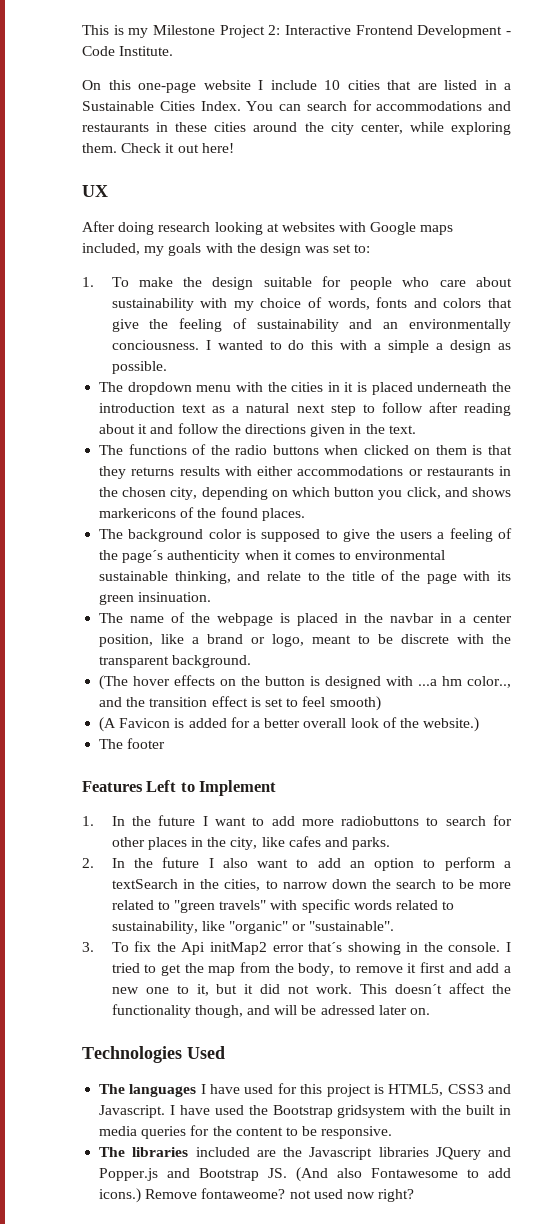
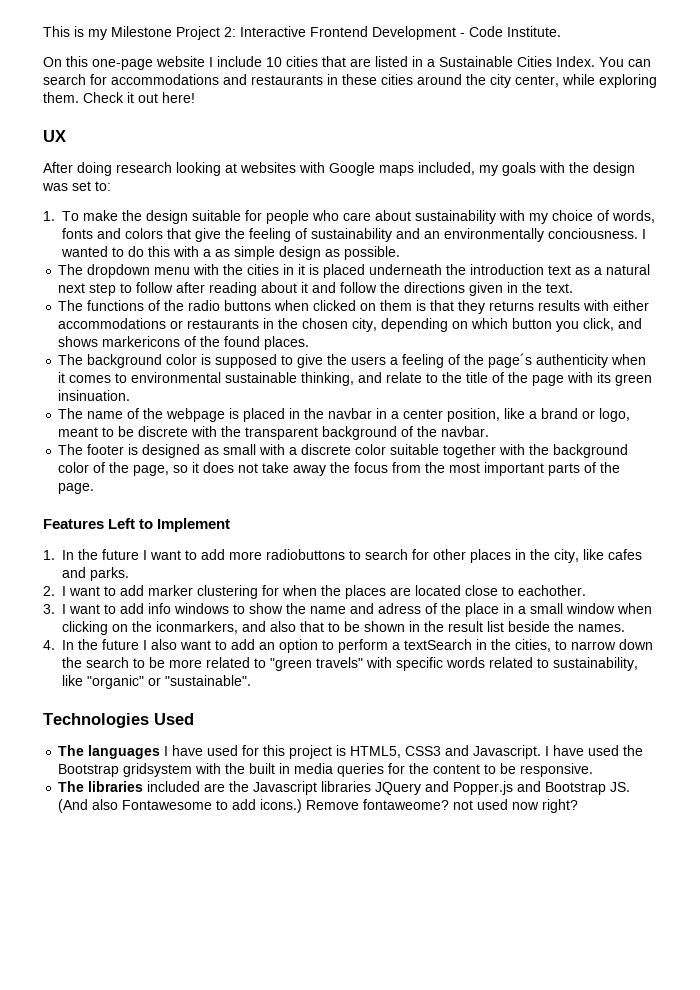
[388,340,444,353] simple a -> [215,246,275,260] as simple
[172,655,252,668] [99,675,511,690] [99,696,381,711] [99,717,480,732] background. // (The hover effects on the button is designed with ...a hm color.., and the transition effect is set to feel smooth) // (A Favicon is added for a better overall look of the website.) -> [322,426,490,440] background of the navbar.
(166, 743) none -> [128,444,629,458] [58,462,621,476] [58,483,95,494] is designed as small with a discrete color suitable together with the background color of the page, so it does not take away the focus from the most important parts of the page.
(94, 863) none -> [62,585,586,599] [43,603,652,617] [62,621,625,635] [43,640,55,650] I want to add marker clustering for when the places are located close to eachother. // 3. I want to add info windows to show the name and adress of the place in a small window when clicking on the iconmarkers, and also that to be shown in the result list beside the names. // 4.
[82,941,511,955] [111,962,512,976] [111,983,512,996] [111,1004,430,1018] // 3. To fix the Api initMap2 error that´s showing in the console. I tried to get the map from the body, to remove it first and add a new one to it, but it did not work. This doesn´t affect the functionality though, and will be adressed later on. -> (251, 680) none

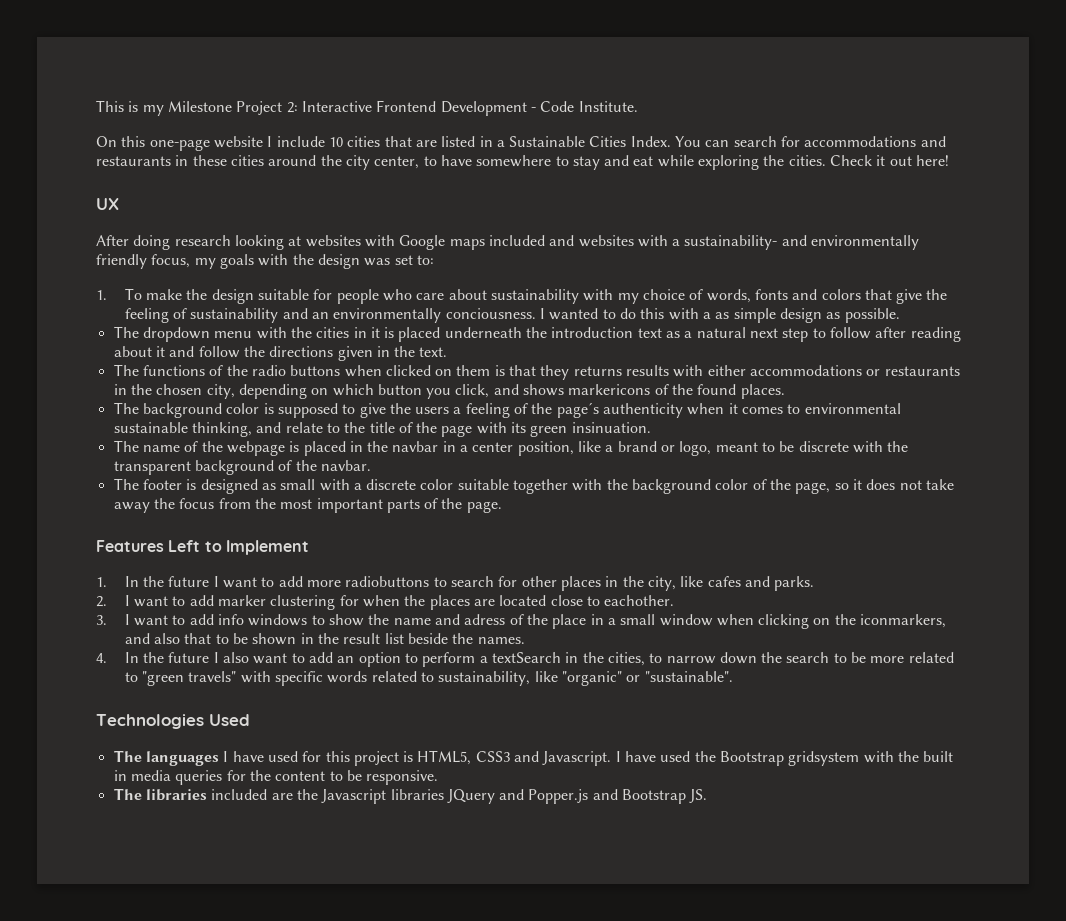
[562,74,657,88] [43,92,79,103] while exploring them. -> [423,155,826,170] to have somewhere to stay and eat while exploring the cities.
[418,162,475,175] included, -> [488,235,920,250] [96,254,191,269] included and websites with a sustainability- and environmentally friendly focus,
[58,799,579,813] (And also Fontawesome to add icons.) Remove fontaweome? not used now right? -> (708, 796) none

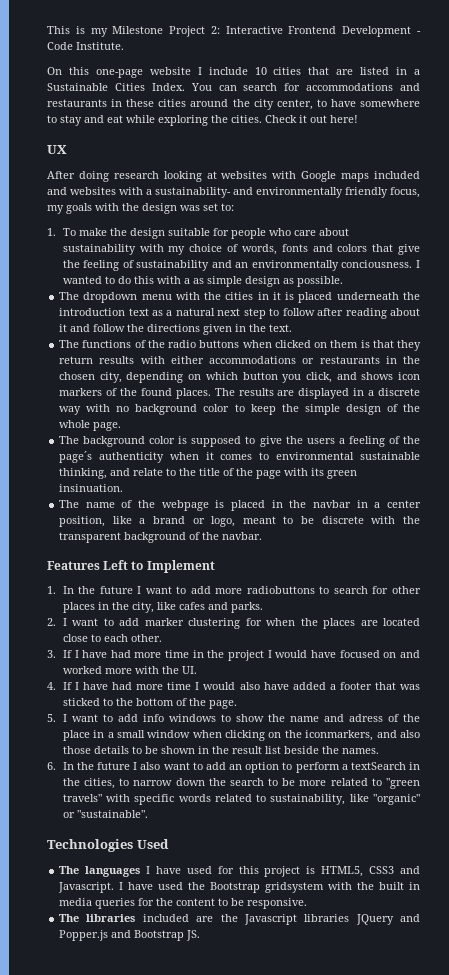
[573,366,622,376] returns -> [59,356,94,364] return
[568,384,651,395] markericons -> [397,372,420,380] [59,388,103,396] icon markers
(785, 391) none -> [214,388,420,399] [59,404,420,415] [59,420,122,431] The results are displayed in a discrete way with no background color to keep the simple design of the whole page.
[113,478,954,494] [113,498,502,513] // The footer is designed as small with a discrete color suitable together with the background color of the page, so it does not take away the focus from the most important parts of the page. -> (263, 536) none
[604,595,675,606] [96,615,107,625] eachother. // 3. -> [103,634,162,642] [47,650,421,661] [62,666,197,674] [47,682,420,690] [62,698,237,709] [47,714,56,722] each other. // 3. If I have had more time in the project I would have focused on and worked more with the UI. // 4. If I have had more time I would also have added a footer that was sticked to the bottom of the page. // 5.
[184,633,212,644] that -> [62,746,129,754] those details
[96,653,107,663] 4. -> [47,762,56,770] 6.

